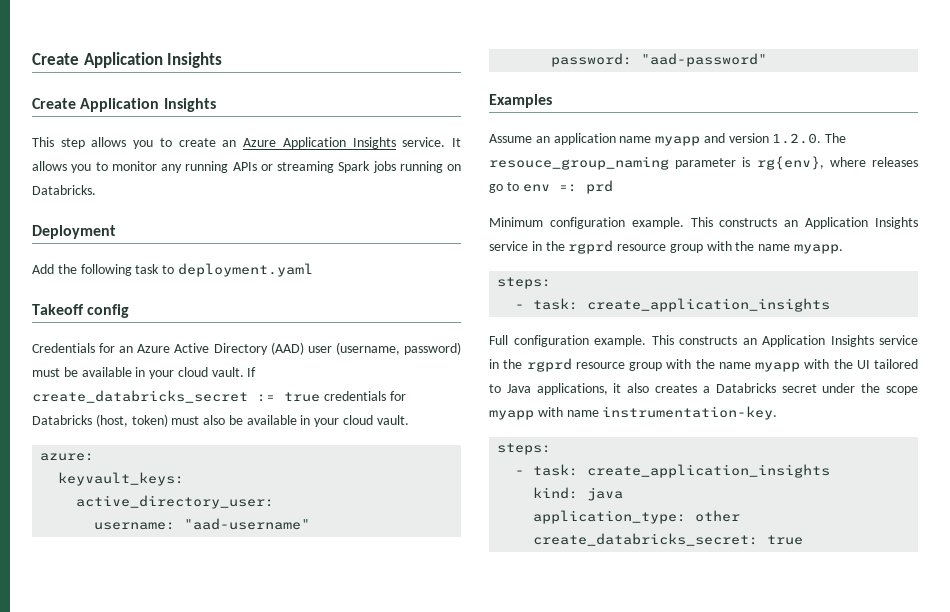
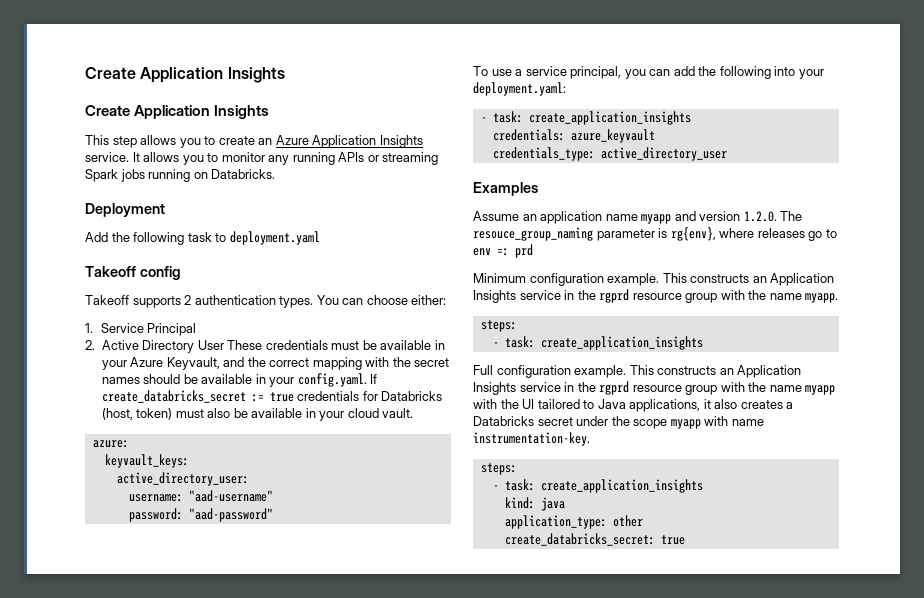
[32,342,461,355] Credentials for an Azure Active Directory (AAD) user (username, password) -> [85,295,447,308] [85,323,197,336] [85,340,328,353] Takeoff supports 2 authentication types. You can choose either: // 1. Service Principal // 2. Active Directory User These credentials
[177,367,244,377] cloud vault. -> [130,357,450,370] [101,373,367,387] Azure Keyvault, and the correct mapping with the secret names should be available in your config.yaml.
(768, 60) none -> [473,66,824,79] [473,82,566,96] [480,111,691,125] [492,129,655,143] [492,147,727,161] // To use a service principal, you can add the following into your deployment.yaml: // - task: create_application_insights // credentials: azure_keyvault // credentials_type: active_directory_user

